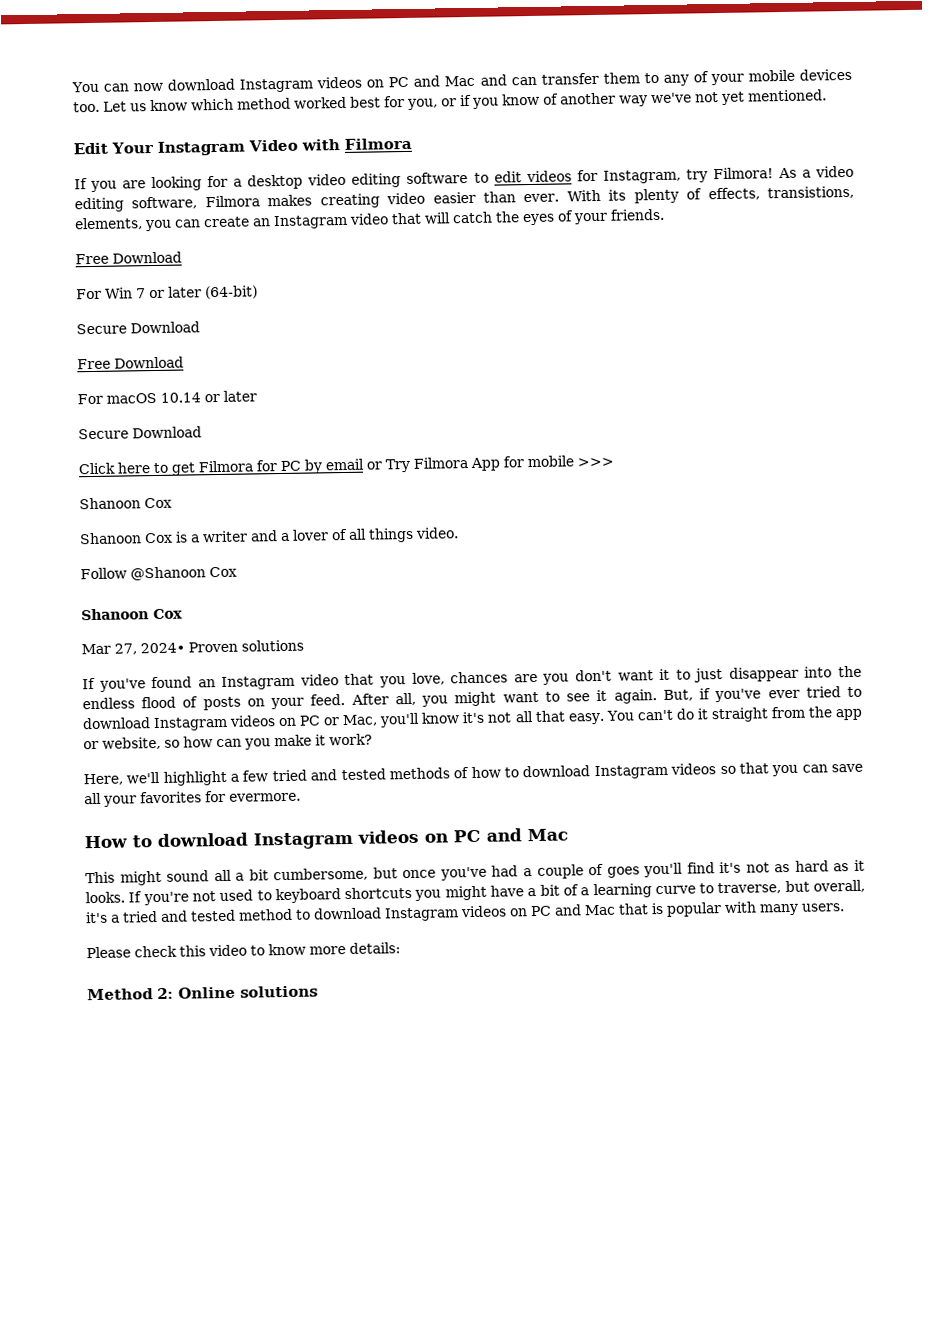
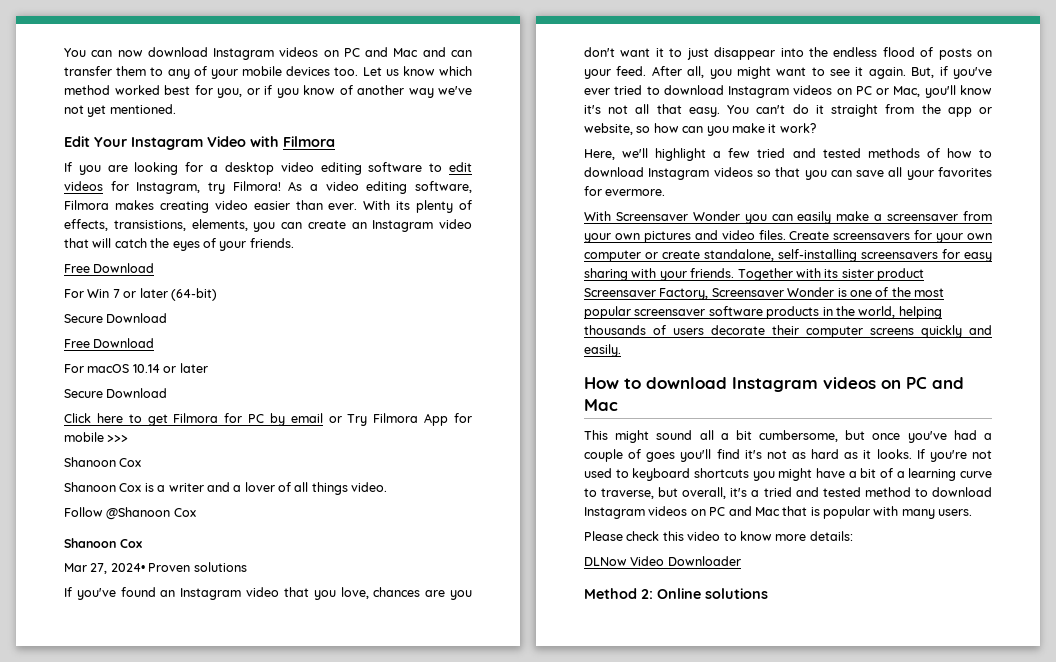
(301, 797) none -> [584,211,992,224] [584,230,992,243] [584,249,992,262] [584,268,924,281] [584,287,944,300] [584,306,942,319] [584,325,992,338] [584,344,621,357] // With Screensaver Wonder you can easily make a screensaver from your own pictures and video files. Create screensavers for your own computer or create standalone, self-installing screensavers for easy sharing with your friends. Together with its sister product Screensaver Factory, Screensaver Wonder is one of the most popular screensaver software products in the world, helping thousands of users decorate their computer screens quickly and easily.
(401, 948) none -> [584,556,741,566] // DLNow Video Downloader

